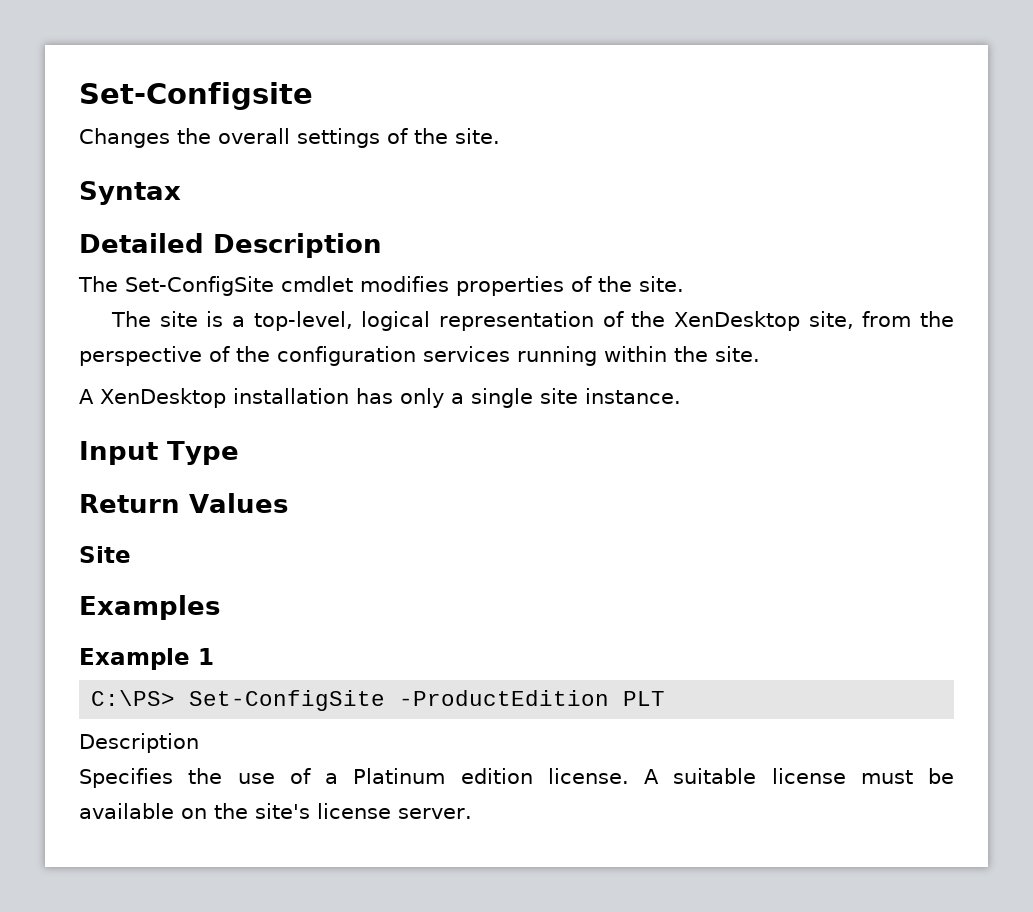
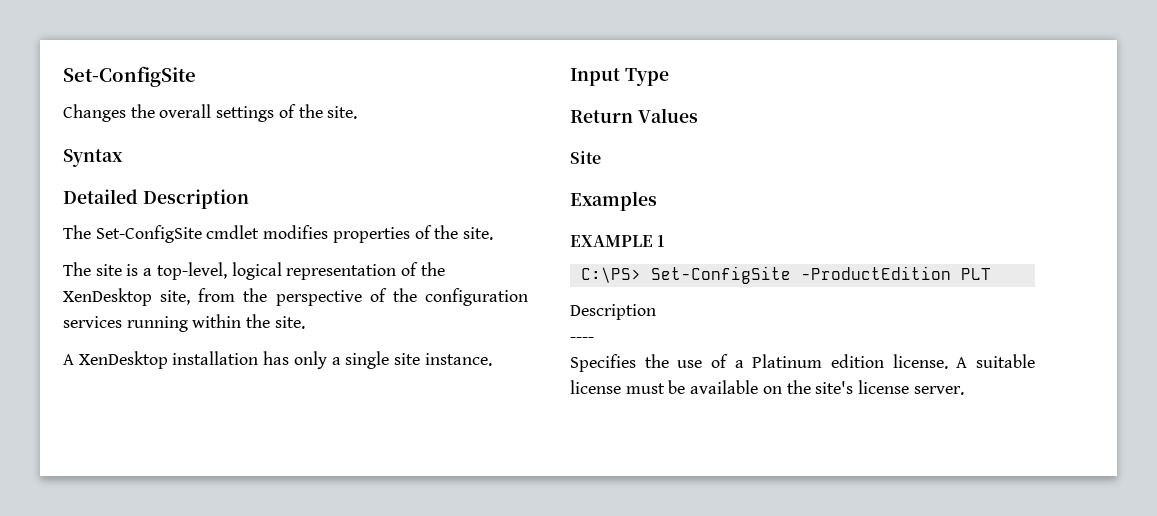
[79,82,313,110] Set-Configsite -> [63,66,196,87] Set-ConfigSite
[79,648,190,670] Example -> [570,235,653,247] EXAMPLE
(199, 743) none -> [570,337,594,342] // ----

